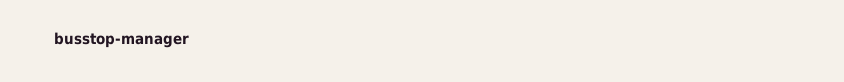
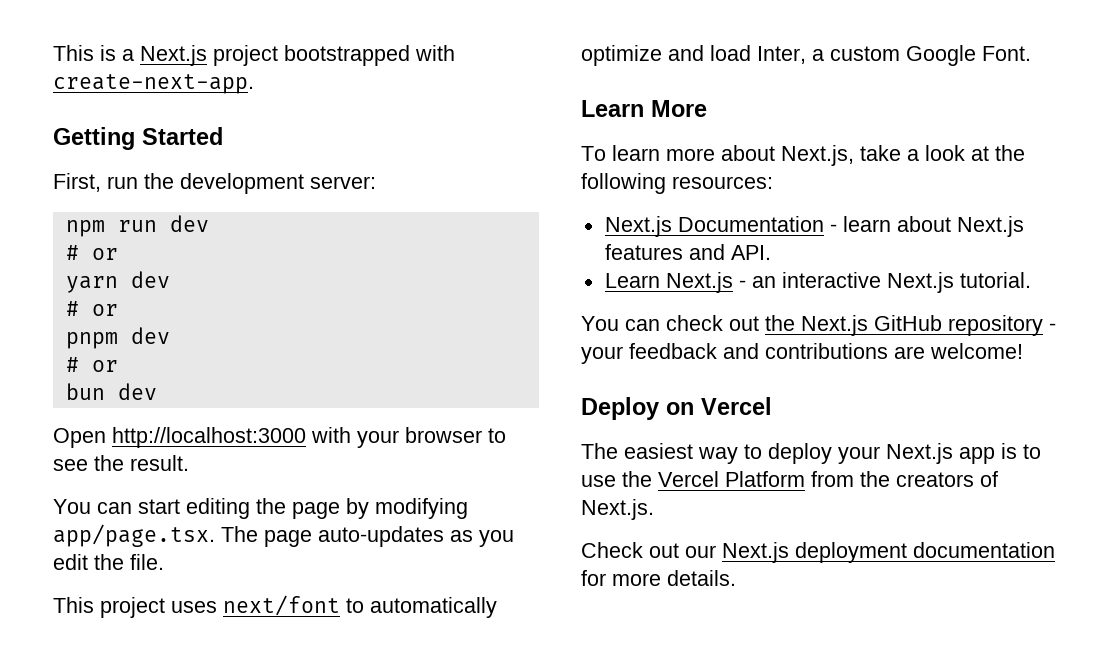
[54,32,189,48] busstop-manager -> [53,45,455,66] [53,74,254,94] [53,127,223,150] [53,173,376,194] [65,215,209,237] [65,245,118,260] [65,271,170,293] [65,301,118,316] [65,327,170,349] [65,357,118,372] [65,383,157,400] [53,427,506,448] [53,455,189,471] [53,498,468,519] [53,524,514,547] [53,554,164,570] [53,595,497,618] [581,45,1031,66] [581,100,707,117] [581,145,1025,166] [581,173,773,194] [604,216,1024,237] [604,244,771,260] [604,272,1031,293] [581,315,1056,336] [581,343,1023,364] [581,397,772,420] [581,443,1041,464] [581,471,998,487] [581,499,654,520] [581,542,1055,563] [581,570,736,586] This is a Next.js project bootstrapped with create-next-app. // Getting Started // First, run the development server: // npm run dev // # or // yarn dev // # or // pnpm dev // # or // bun dev // Open http://localhost:3000 with your browser to see the result. // You can start editing the page by modifying app/page.tsx. The page auto-updates as you edit the file. // This project uses next/font to automatically optimize and load Inter, a custom Google Font. // Learn More // To learn more about Next.js, take a look at the following resources: // Next.js Documentation - learn about Next.js features and API. // Learn Next.js - an interactive Next.js tutorial. // You can check out the Next.js GitHub repository - your feedback and contributions are welcome! // Deploy on Vercel // The easiest way to deploy your Next.js app is to use the Vercel Platform from the creators of Next.js. // Check out our Next.js deployment documentation for more details.

